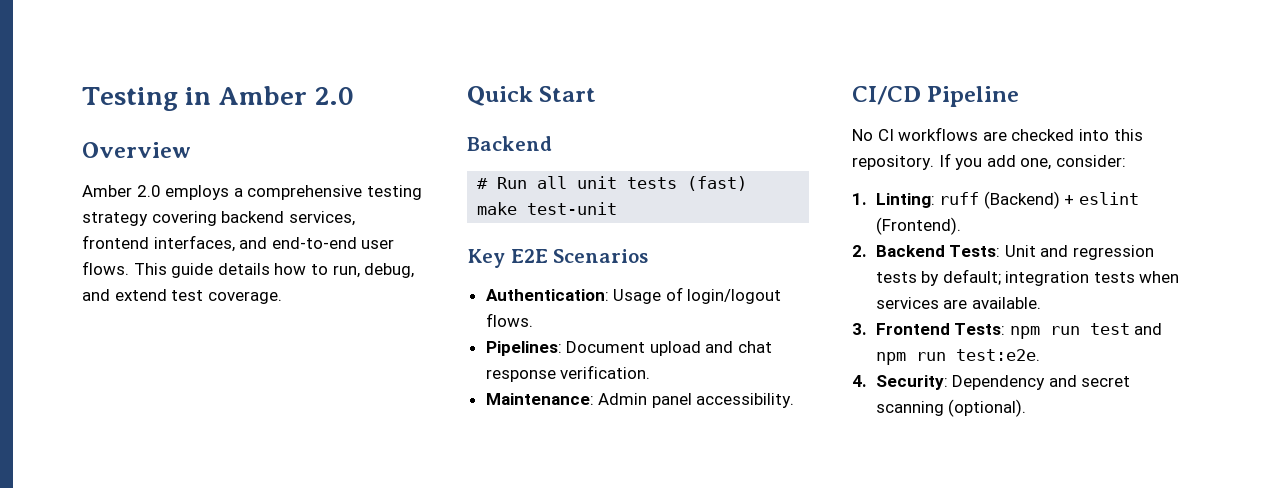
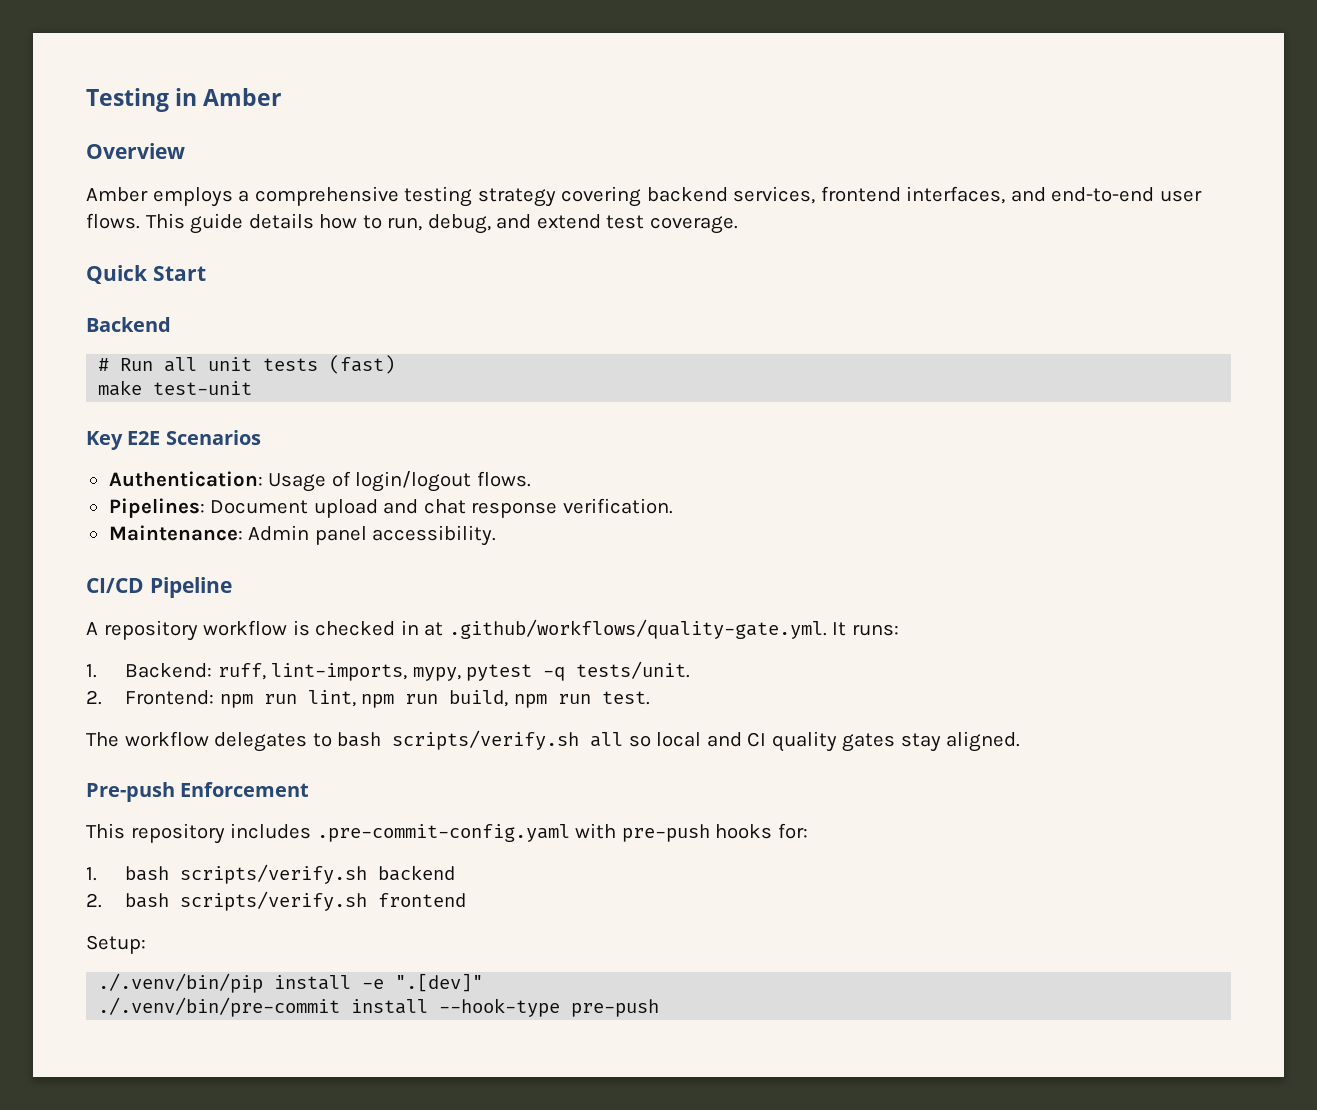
[314,87,355,105] 2.0 -> (282, 97) none
[136,185,161,197] 2.0 -> (148, 194) none
[852,127,1143,141] [852,153,1126,170] [852,191,1139,209] [875,217,961,235] [852,245,1154,260] [875,269,1180,286] [875,297,1041,309] [852,323,1163,339] [875,349,1040,365] [852,375,1131,390] [875,399,1027,417] No CI workflows are checked into this repository. If you add one, consider: // 1. Linting: ruff (Backend) + eslint (Frontend). // 2. Backend Tests: Unit and regression tests by default; integration tests when services are available. // 3. Frontend Tests: npm run test and npm run test:e2e. // 4. Security: Dependency and secret scanning (optional). -> [86,619,899,641] [86,661,691,681] [86,690,650,708] [86,730,1021,752] [86,782,310,802] [86,823,808,844] [86,864,456,884] [86,891,467,911] [86,935,146,954] [98,973,484,993] [98,997,660,1017] A repository workflow is checked in at .github/workflows/quality-gate.yml. It runs: // 1. Backend: ruff, lint-imports, mypy, pytest -q tests/unit. // 2. Frontend: npm run lint, npm run build, npm run test. // The workflow delegates to bash scripts/verify.sh all so local and CI quality gates stay aligned. // Pre-push Enforcement // This repository includes .pre-commit-config.yaml with pre-push hooks for: // 1. bash scripts/verify.sh backend // 2. bash scripts/verify.sh frontend // Setup: // ./.venv/bin/pip install -e ".[dev]" // ./.venv/bin/pre-commit install --hook-type pre-push

